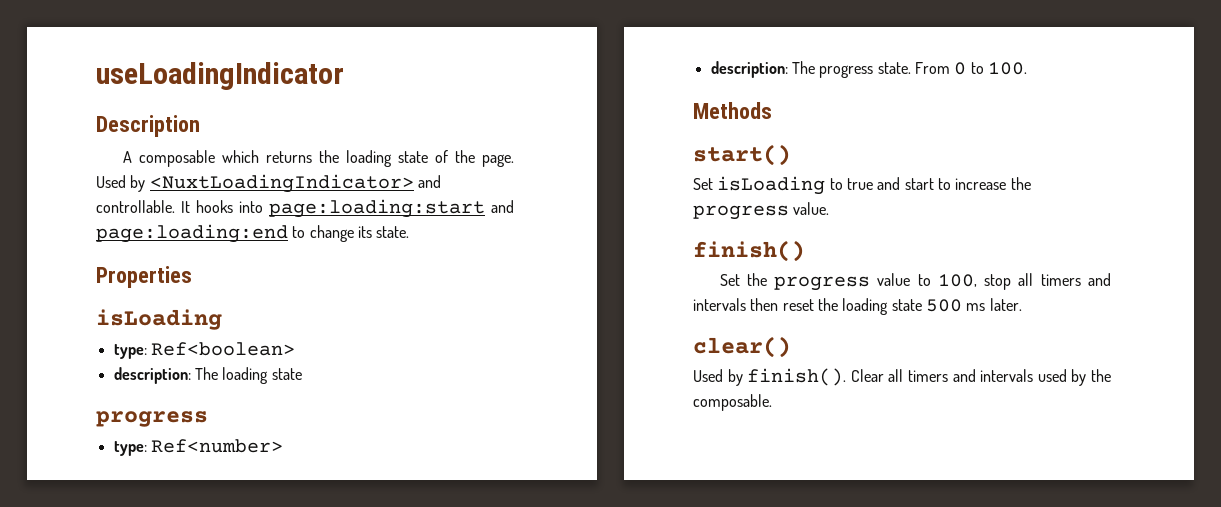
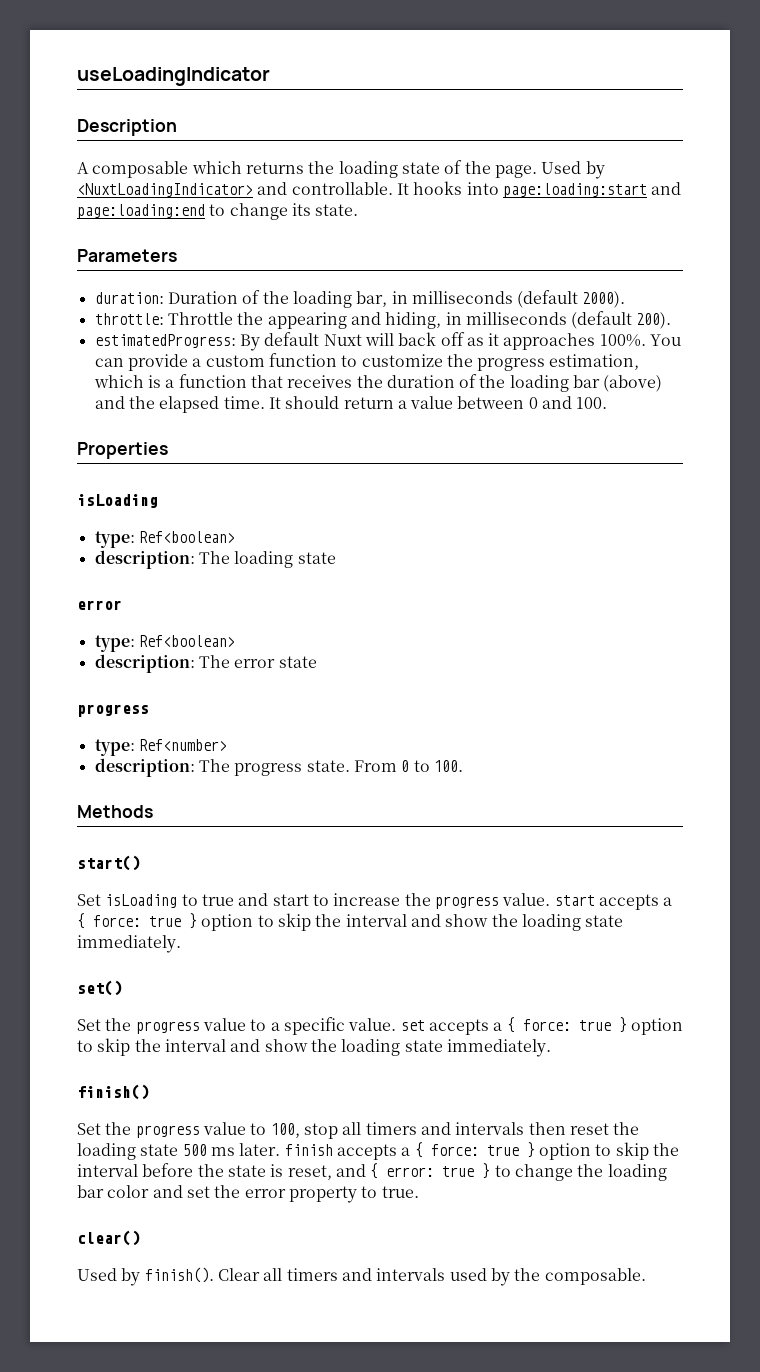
(410, 232) none -> [77,249,177,262] [94,290,626,308] [94,311,672,329] [94,332,682,351] [94,353,640,371] [93,374,663,392] [94,396,608,413] // Parameters // duration: Duration of the loading bar, in milliseconds (default 2000). // throttle: Throttle the appearing and hiding, in milliseconds (default 200). // estimatedProgress: By default Nuxt will back off as it approaches 100%. You can provide a custom function to customize the progress estimation, which is a function that receives the duration of the loading bar (above) and the elapsed time. It should return a value between 0 and 100.
(302, 374) none -> [77,600,122,610] [94,635,235,652] [94,654,317,673] // error // type: Ref<boolean> // description: The error state
(830, 208) none -> [554,894,673,910] [77,913,624,931] [77,935,181,953] [77,980,122,996] [77,1017,683,1035] [77,1038,551,1057] start accepts a { force: true } option to skip the interval and show the loading state immediately. // set() // Set the progress value to a specific value. set accepts a { force: true } option to skip the interval and show the loading state immediately.
(1022, 304) none -> [284,1142,679,1160] [77,1163,667,1181] [77,1185,419,1203] finish accepts a { force: true } option to skip the interval before the state is reset, and { error: true } to change the loading bar color and set the error property to true.

